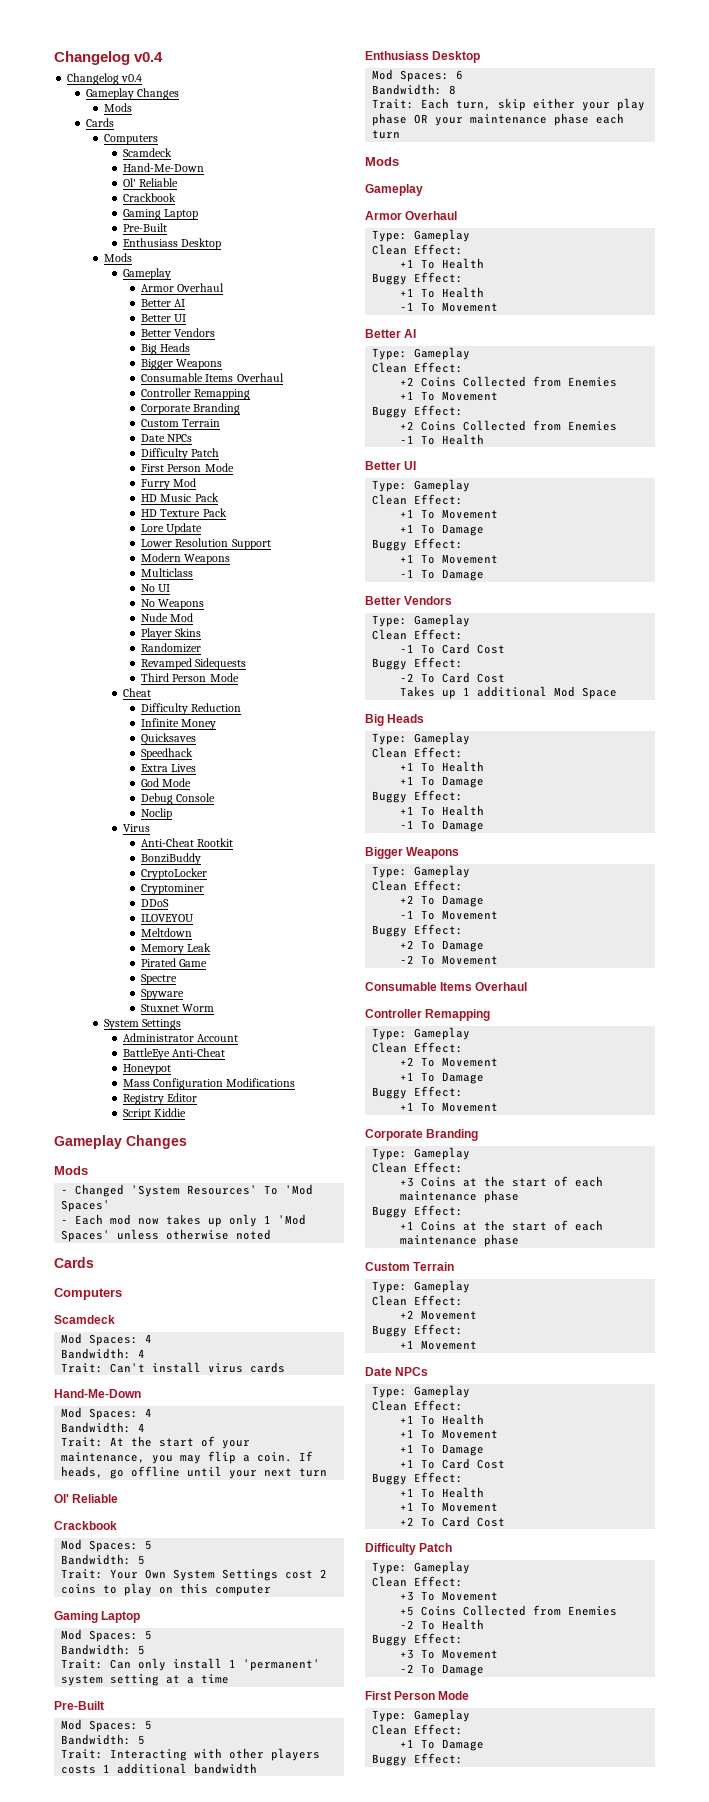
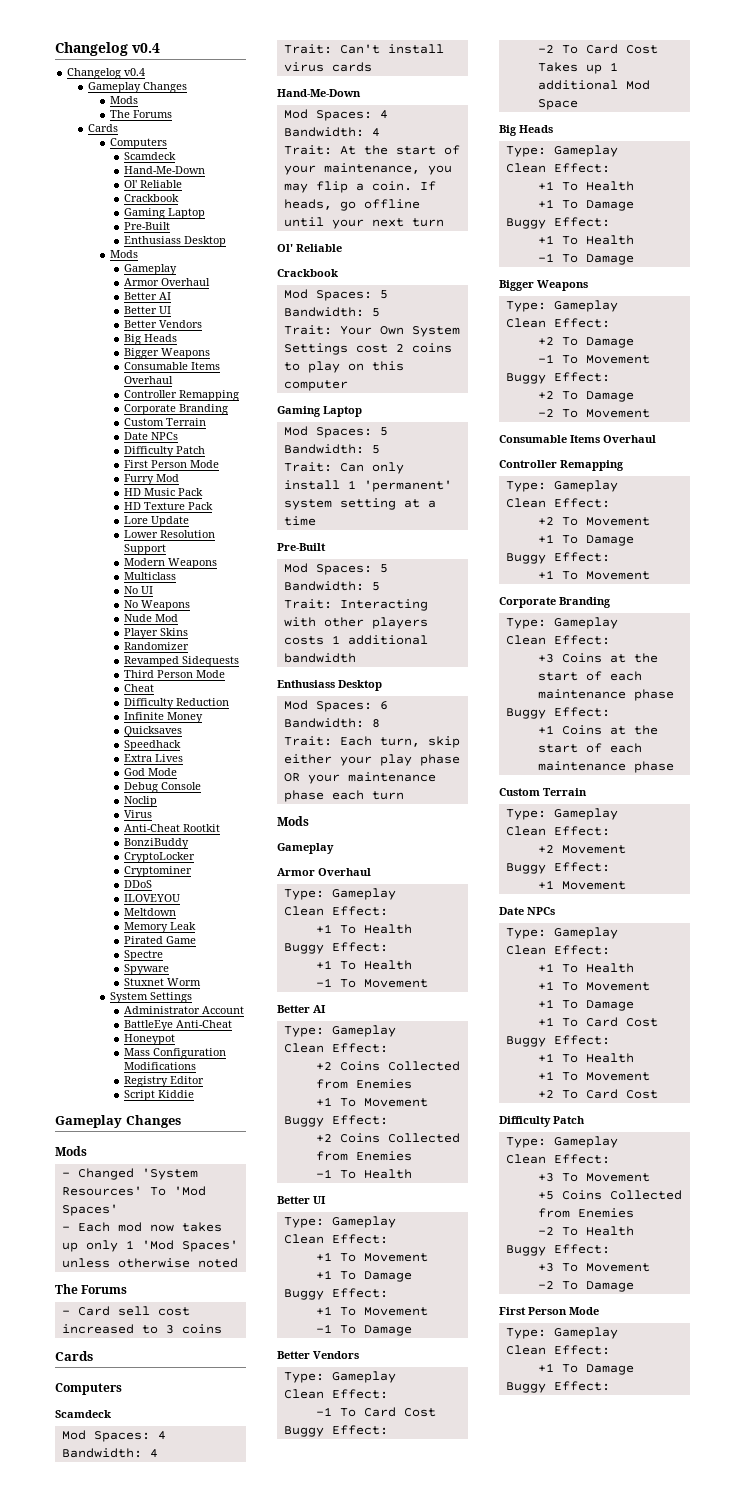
(133, 107) none -> [109,110,172,118] // The Forums
(272, 1234) none -> [55,1284,128,1294] [61,1306,190,1316] [61,1324,222,1334] // The Forums // - Card sell cost increased to 3 coins

